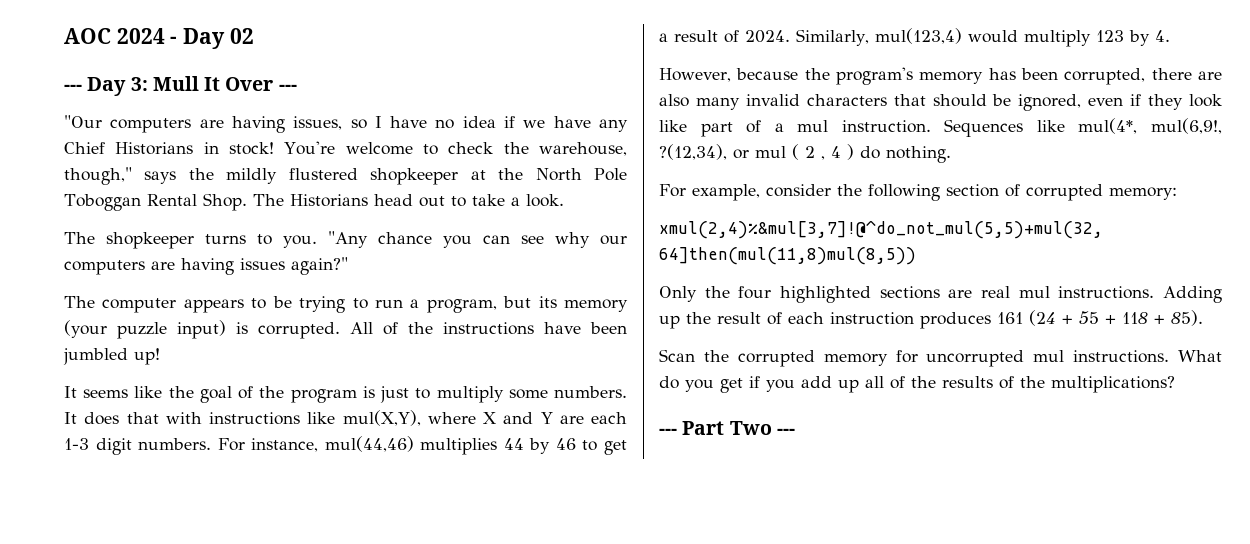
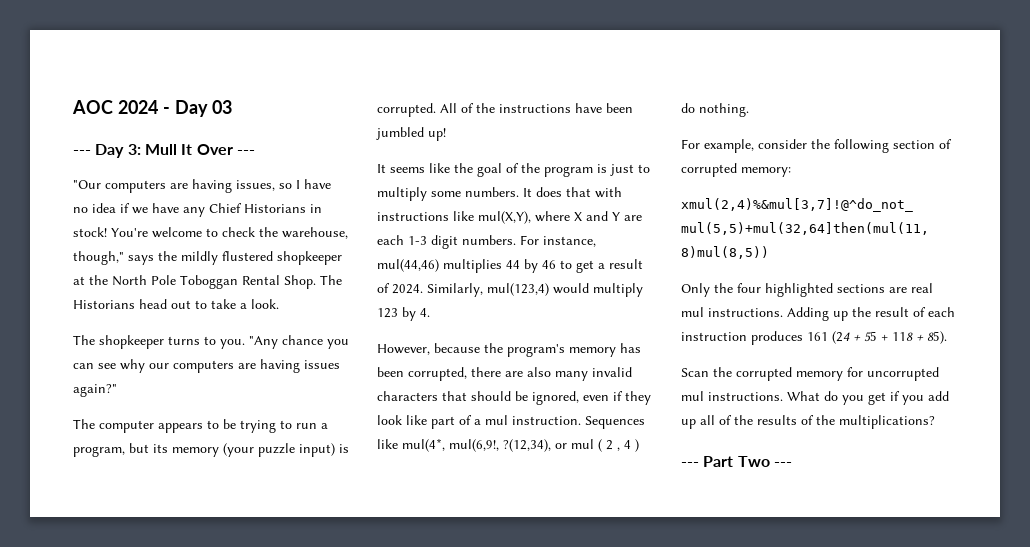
[229,28,254,44] 02 -> [212,100,233,114] 03

